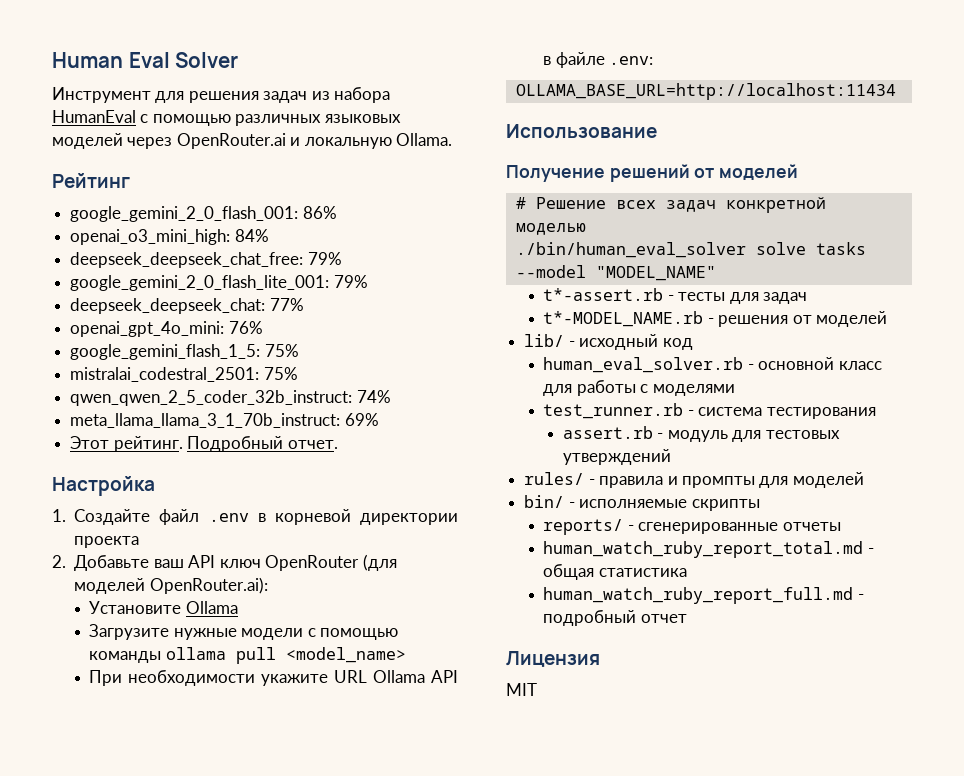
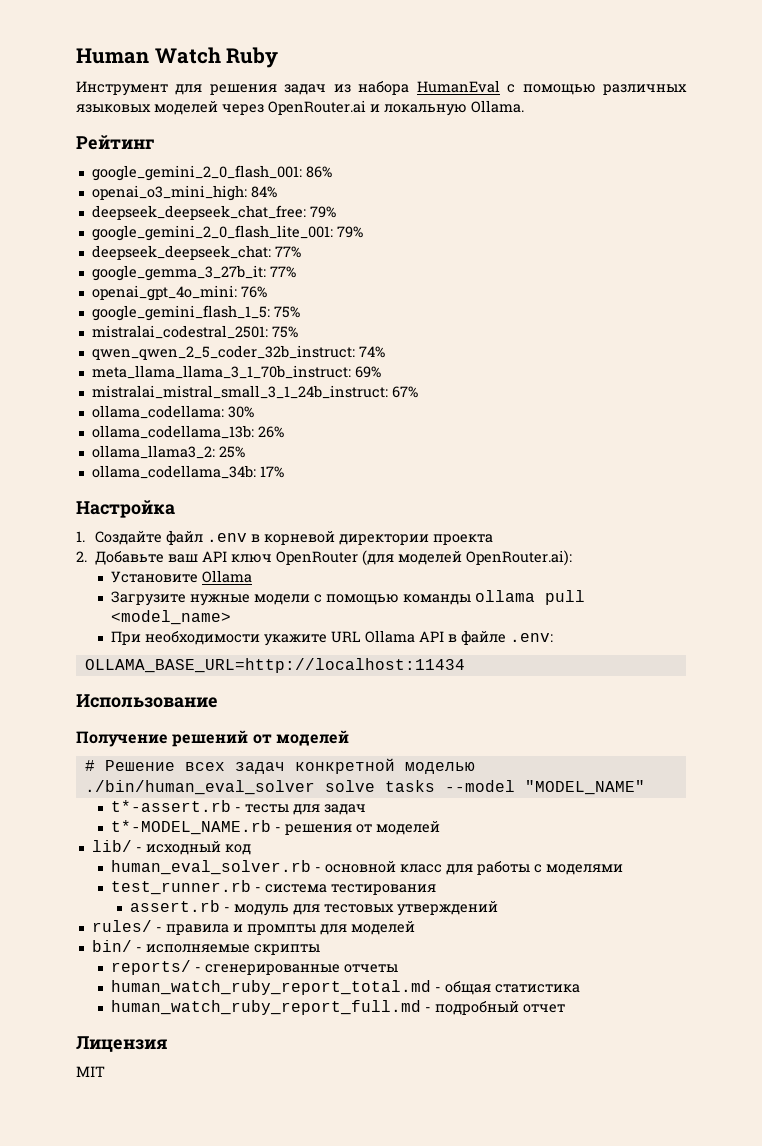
[128,52,239,68] Eval Solver -> [154,47,279,68] Watch Ruby
(304, 304) none -> [91,265,296,281] // google_gemma_3_27b_it: 77%
[70,436,338,452] Этот рейтинг. Подробный отчет. -> [91,385,418,399] [91,405,254,419] [91,425,284,439] [91,445,245,459] [91,465,284,479] mistralai_mistral_small_3_1_24b_instruct: 67% // ollama_codellama: 30% // ollama_codellama_13b: 26% // ollama_llama3_2: 25% // ollama_codellama_34b: 17%

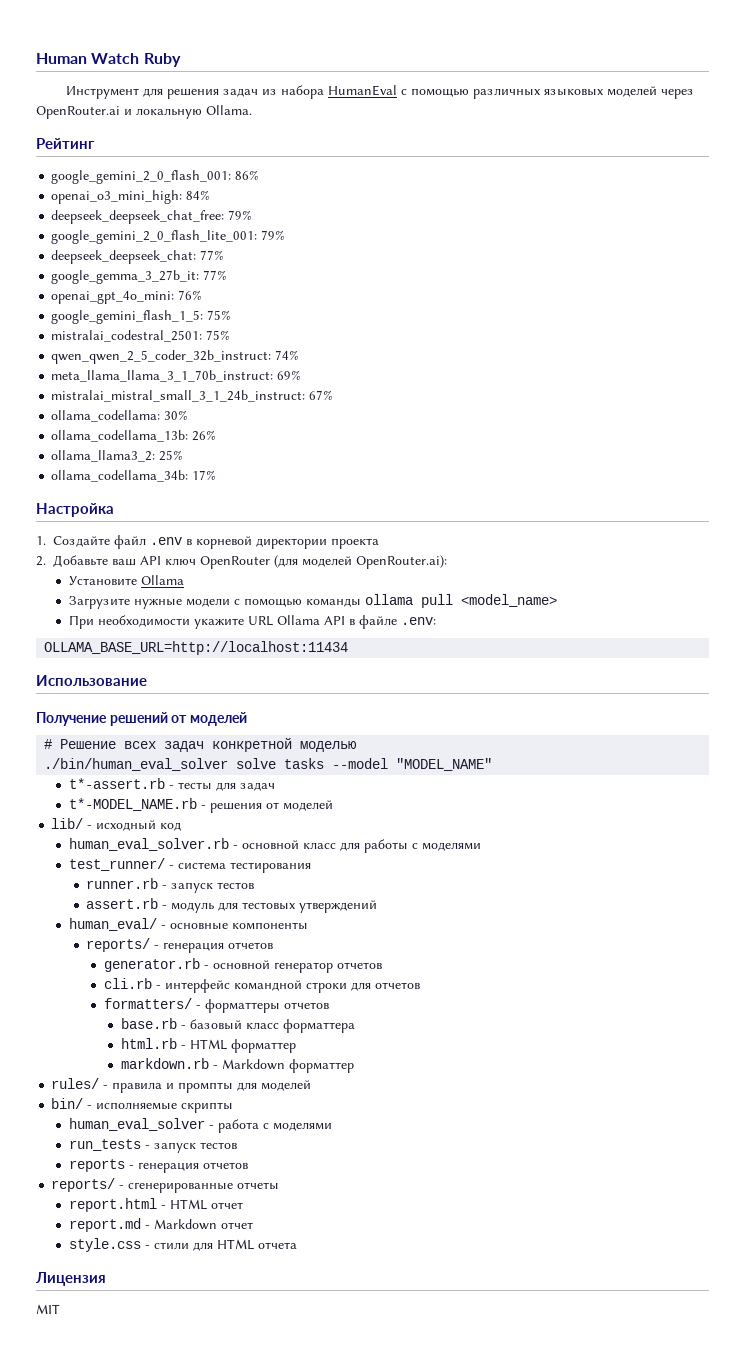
[110,880,251,895] test_runner.rb -> [68,858,165,871] test_runner/
(436, 889) none -> [86,878,255,893] // runner.rb - запуск тестов
(498, 908) none -> [68,918,308,931] [86,938,274,953] [103,958,382,973] [103,978,420,993] [103,998,329,1013] [121,1018,356,1033] [121,1038,297,1053] [121,1058,355,1073] // human_eval/ - основные компоненты // reports/ - генерация отчетов // generator.rb - основной генератор отчетов // cli.rb - интерфейс командной строки для отчетов // formatters/ - форматтеры отчетов // base.rb - базовый класс форматтера // html.rb - HTML форматтер // markdown.rb - Markdown форматтер
[110,960,398,975] [110,980,580,995] [110,1000,565,1015] reports/ - сгенерированные отчеты // human_watch_ruby_report_total.md - общая статистика // human_watch_ruby_report_full.md - подробный отчет -> [68,1118,332,1133] [68,1139,237,1153] [68,1159,248,1173] [51,1178,280,1193] [68,1198,243,1212] [68,1218,253,1232] [68,1238,297,1252] human_eval_solver - работа с моделями // run_tests - запуск тестов // reports - генерация отчетов // reports/ - сгенерированные отчеты // report.html - HTML отчет // report.md - Markdown отчет // style.css - стили для HTML отчета

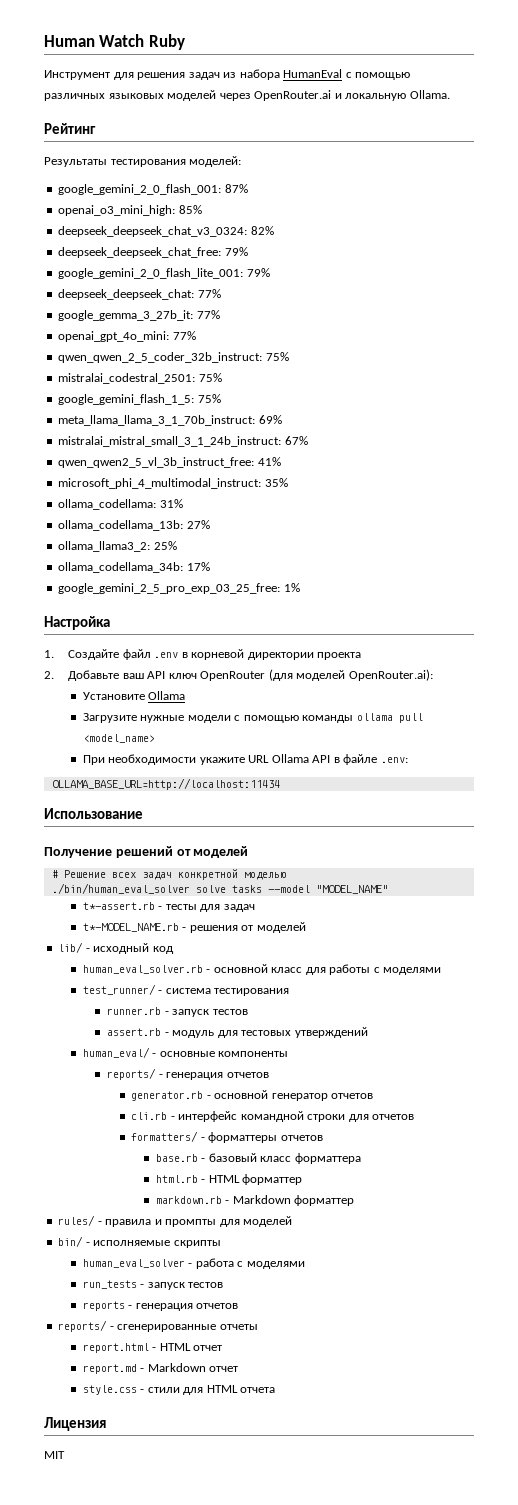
(95, 143) none -> [44,156,242,167] // Результаты тестирования моделей:
[235,170,260,180] 86% -> [224,184,248,193] 87%
[186,190,211,200] 84% -> [178,205,202,214] [58,226,274,237] 85% // deepseek_deepseek_chat_v3_0324: 82%
[178,290,203,300] [51,310,204,324] 76% // google_gemini_flash_1_5: -> [172,331,196,340] [58,352,263,363] 77% // qwen_qwen_2_5_coder_32b_instruct:
[51,350,300,364] qwen_qwen_2_5_coder_32b_instruct: 74% -> [58,394,221,405] google_gemini_flash_1_5: 75%
(334, 395) none -> [58,457,281,468] [58,478,288,489] // qwen_qwen2_5_vl_3b_instruct_free: 41% // microsoft_phi_4_multimodal_instruct: 35%
[164,410,189,420] 30% -> [159,499,183,508] 31%
[192,430,217,441] 26% -> [186,520,210,529] 27%
(217, 475) none -> [58,583,300,594] // google_gemini_2_5_pro_exp_03_25_free: 1%

